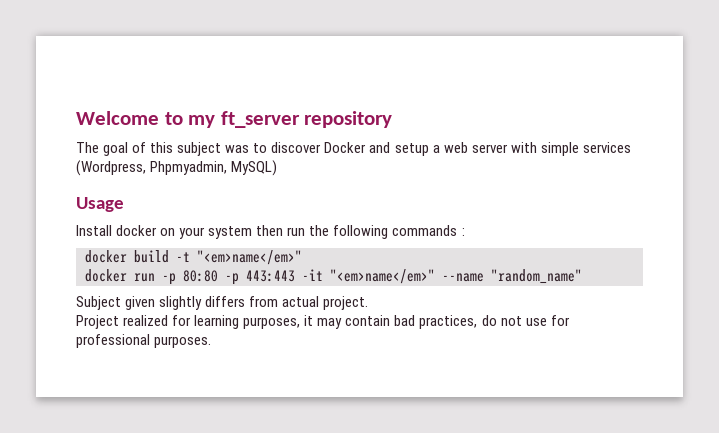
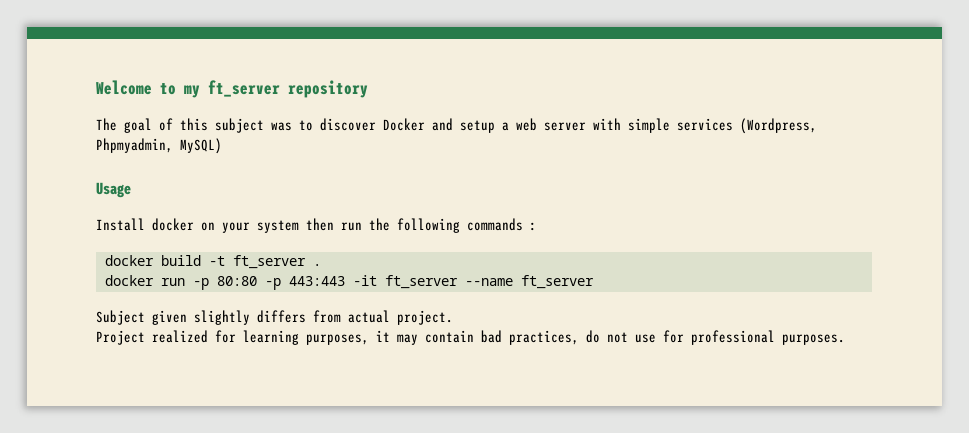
[197,250,302,265] "<em>name</em>" -> [232,255,321,269] ft_server .
[330,269,582,284] "<em>name</em>" --name "random_name" -> [384,275,594,289] ft_server --name ft_server

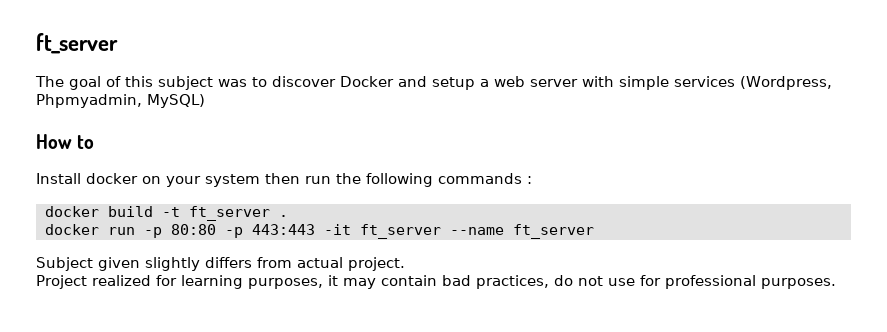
[96,80,368,98] Welcome to my ft_server repository -> [36,33,118,54] ft_server
[96,182,131,198] Usage -> [36,134,95,149] How to

